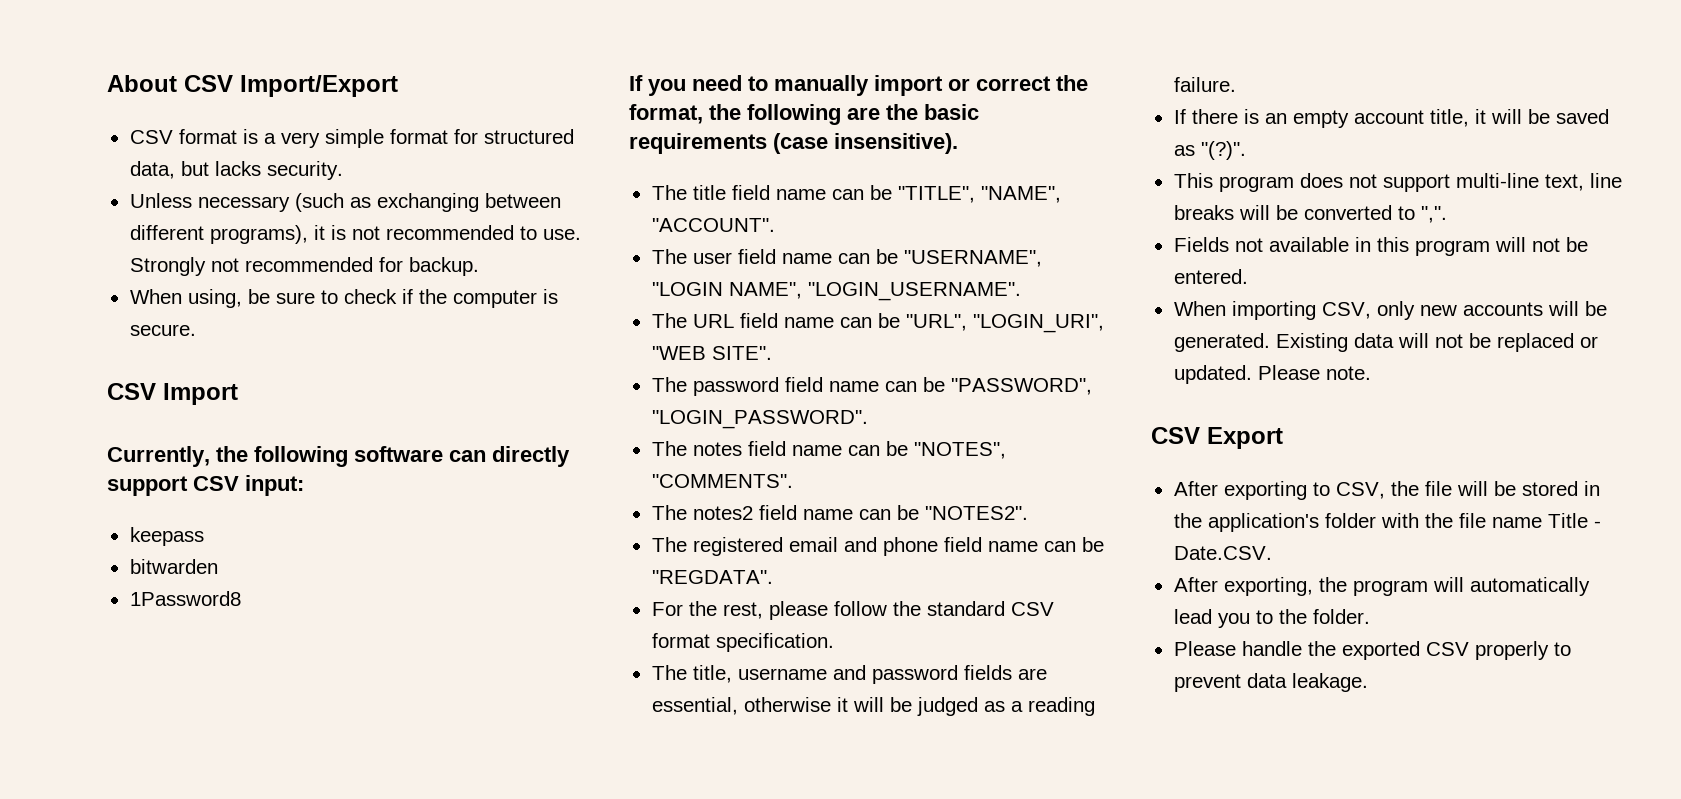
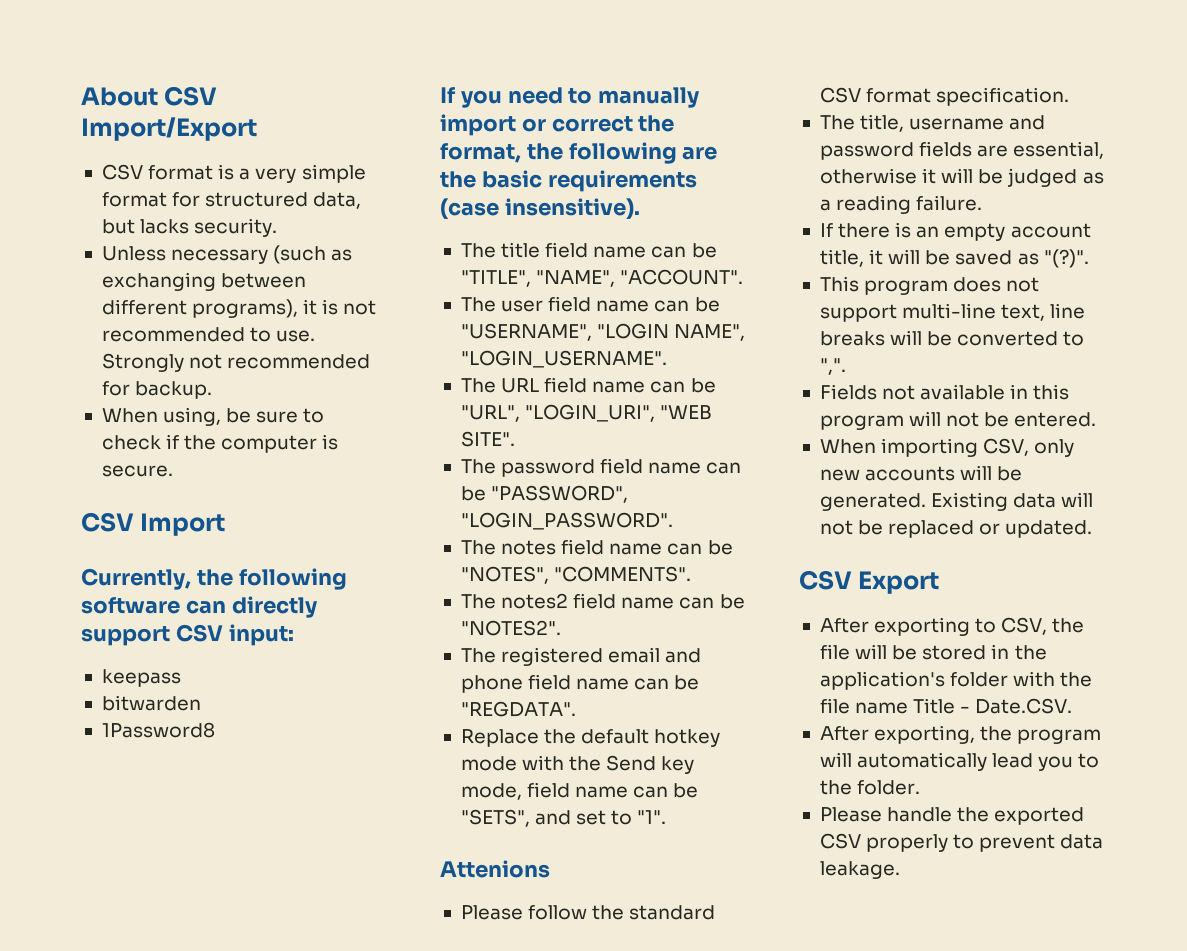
[651,601,828,620] For the rest, please -> [460,729,721,747] [460,755,695,774] [460,782,699,800] [460,809,667,827] [440,860,550,878] [460,905,523,920] Replace the default hotkey mode with the Send key mode, field name can be "SETS", and set to "1". // Attenions // Please
[1257,365,1371,380] Please note. -> (1093, 529) none

